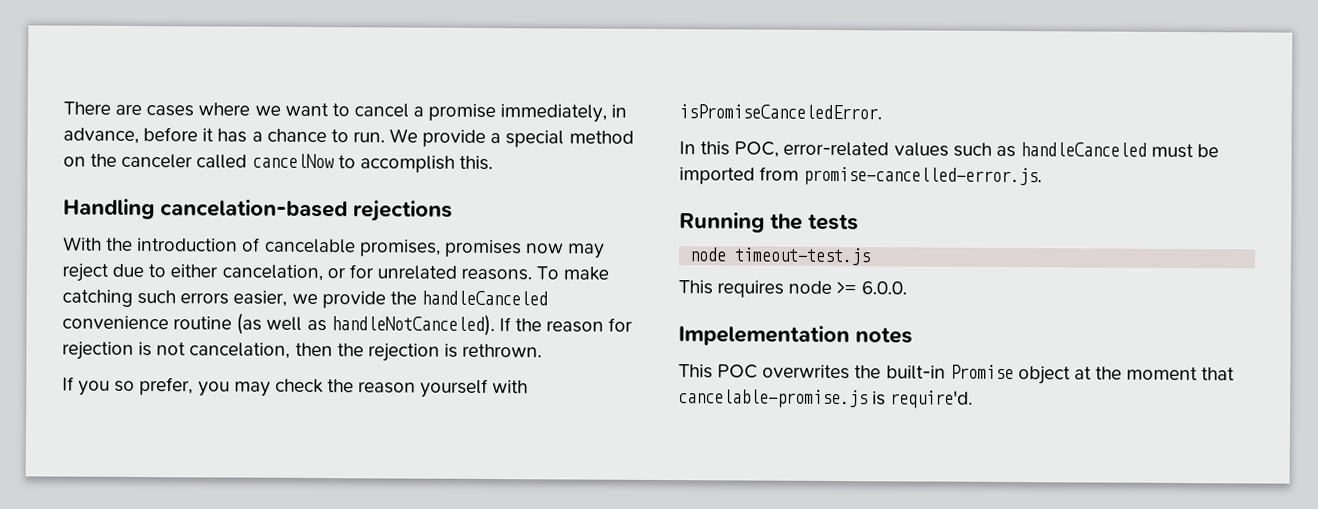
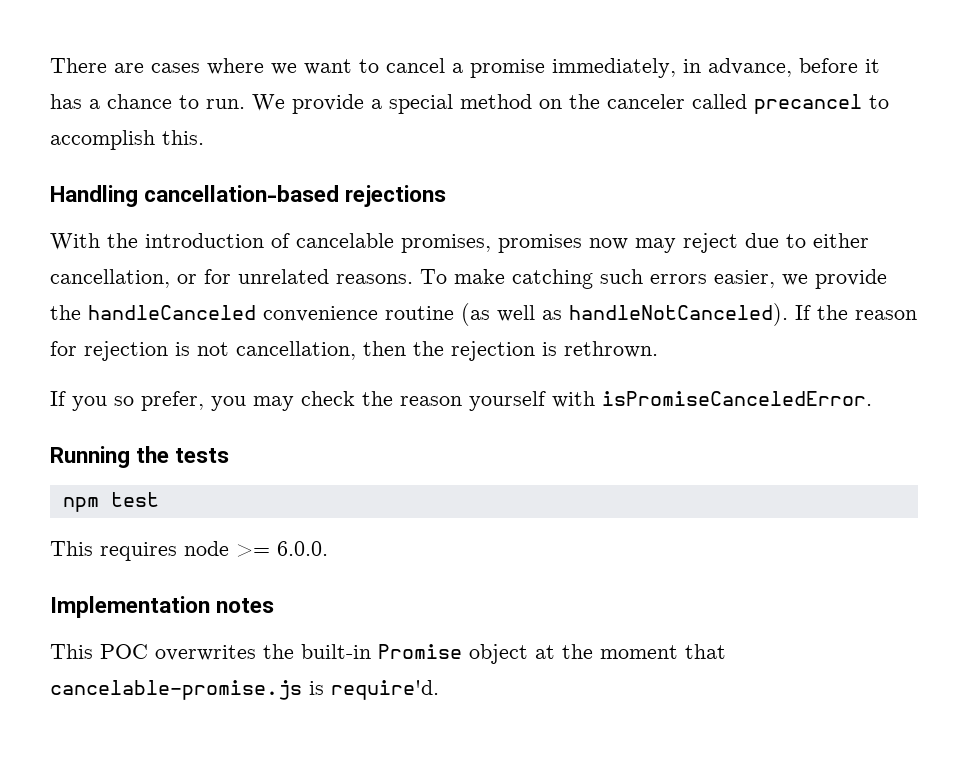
[251,153,334,169] cancelNow -> [754,94,862,114] precancel
[160,199,348,218] cancelation-based -> [144,185,340,202] cancellation-based
[221,264,323,282] cancelation, -> [50,269,170,288] cancellation,
[189,342,291,359] cancelation, -> [236,341,356,360] cancellation,
[679,141,1220,159] [679,166,1043,187] // In this POC, error-related values such as handleCanceled must be imported from promise-cancelled-error.js. -> (872, 398) none
[689,247,872,266] node timeout-test.js -> [62,492,159,512] npm test
[678,325,850,347] Impelementation -> [50,596,210,618] Implementation

